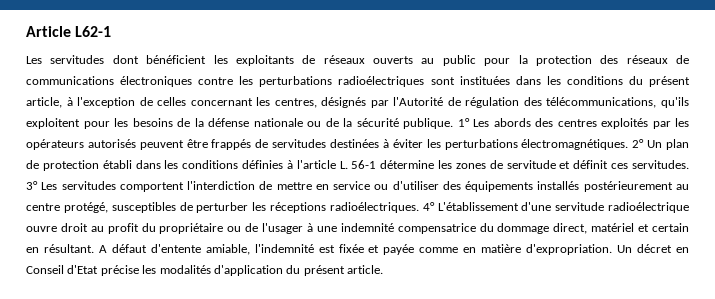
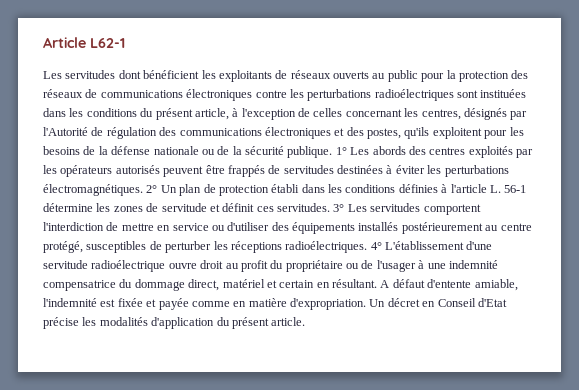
[546,97,657,108] télécommunications, -> [179,127,401,139] communications électroniques et des postes,

